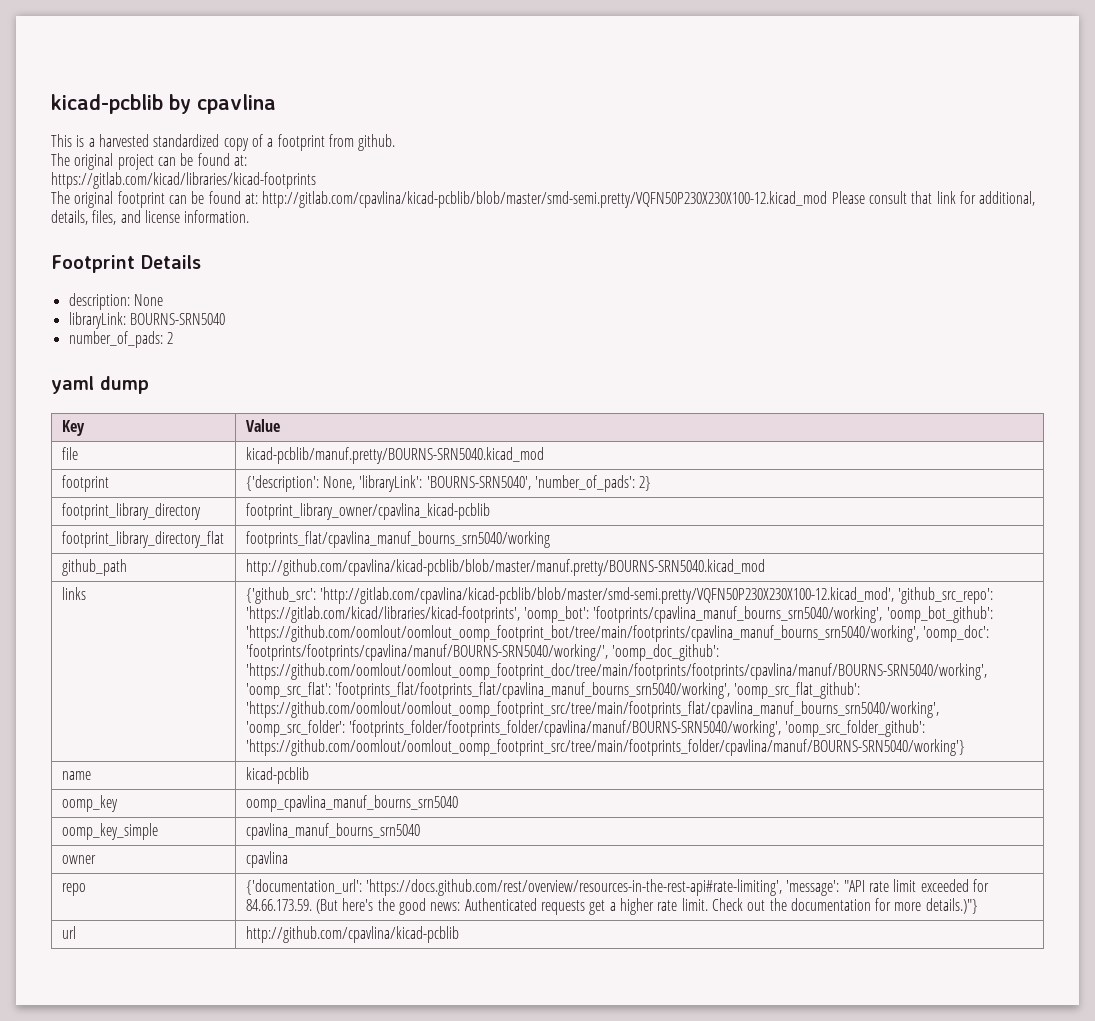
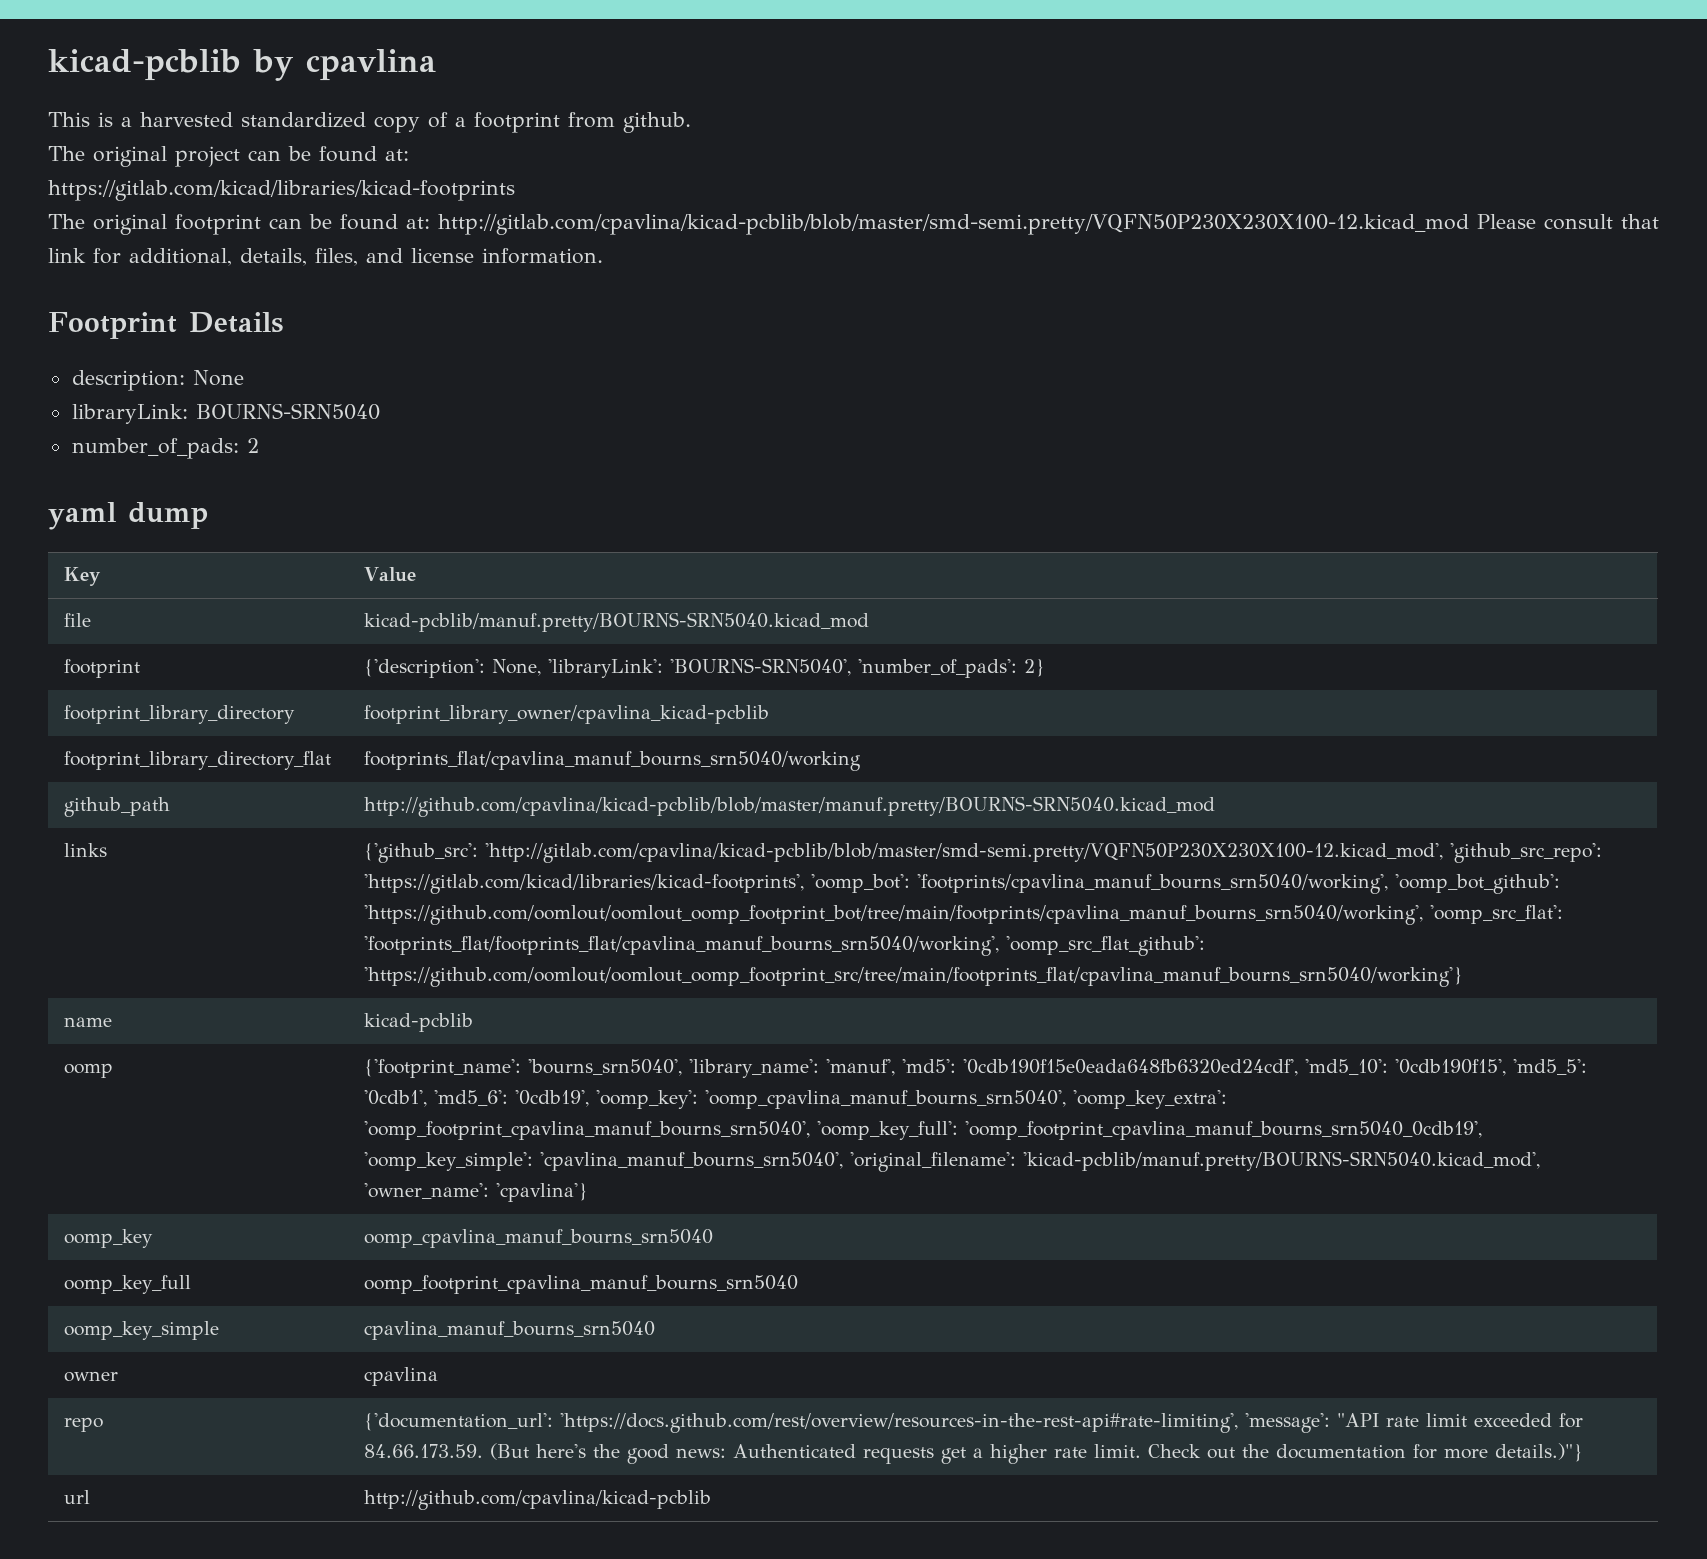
[923,625,990,642] [245,644,720,661] [245,663,987,680] [245,682,861,699] [245,701,939,718] [245,720,926,737] [245,739,965,756] [61,771,91,780] [245,767,309,784] 'oomp_doc': 'footprints/footprints/cpavlina/manuf/BOURNS-SRN5040/working/', 'oomp_doc_github': 'https://github.com/oomlout/oomlout_oomp_footprint_doc/tree/main/footprints/footprints/cpavlina/manuf/BOURNS-SRN5040/working', 'oomp_src_flat': 'footprints_flat/footprints_flat/cpavlina_manuf_bourns_srn5040/working', 'oomp_src_flat_github': 'https://github.com/oomlout/oomlout_oomp_footprint_src/tree/main/footprints_flat/cpavlina_manuf_bourns_srn5040/working', 'oomp_src_folder': 'footprints_folder/footprints_folder/cpavlina/manuf/BOURNS-SRN5040/working', 'oomp_src_folder_github': 'https://github.com/oomlout/oomlout_oomp_footprint_src/tree/main/footprints_folder/cpavlina/manuf/BOURNS-SRN5040/working'} // name | kicad-pcblib -> [1430,905,1564,924] [364,936,1206,956] [364,967,1464,987] [64,1017,113,1027] [364,1013,474,1032] [64,1063,114,1078] [364,1059,1588,1078] [364,1090,1228,1109] [364,1121,1483,1140] [364,1151,1541,1172] [364,1183,589,1202] 'oomp_src_flat': 'footprints_flat/footprints_flat/cpavlina_manuf_bourns_srn5040/working', 'oomp_src_flat_github': 'https://github.com/oomlout/oomlout_oomp_footprint_src/tree/main/footprints_flat/cpavlina_manuf_bourns_srn5040/working'} // name | kicad-pcblib // oomp | {'footprint_name': 'bourns_srn5040', 'library_name': 'manuf', 'md5': '0cdb190f15e0eada648fb6320ed24cdf', 'md5_10': '0cdb190f15', 'md5_5': '0cdb1', 'md5_6': '0cdb19', 'oomp_key': 'oomp_cpavlina_manuf_bourns_srn5040', 'oomp_key_extra': 'oomp_footprint_cpavlina_manuf_bourns_srn5040', 'oomp_key_full': 'oomp_footprint_cpavlina_manuf_bourns_srn5040_0cdb19', 'oomp_key_simple': 'cpavlina_manuf_bourns_srn5040', 'original_filename': 'kicad-pcblib/manuf.pretty/BOURNS-SRN5040.kicad_mod', 'owner_name': 'cpavlina'}
(458, 803) none -> [64,1275,192,1294] [364,1275,799,1294] // oomp_key_full | oomp_footprint_cpavlina_manuf_bourns_srn5040

